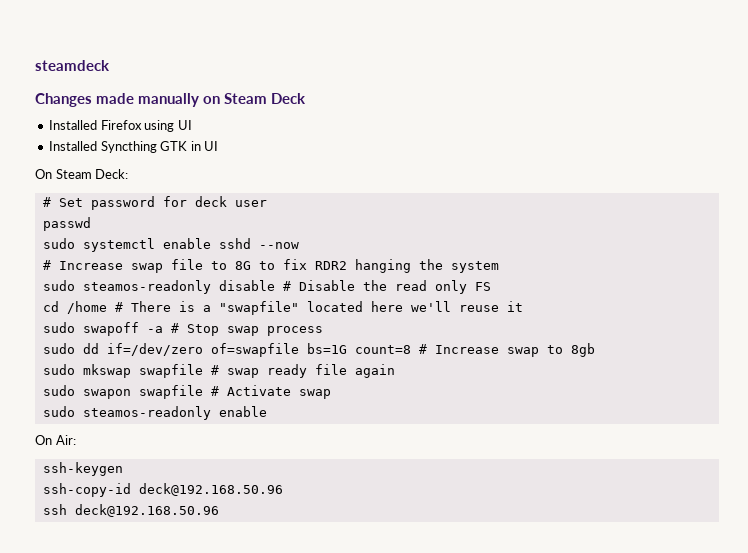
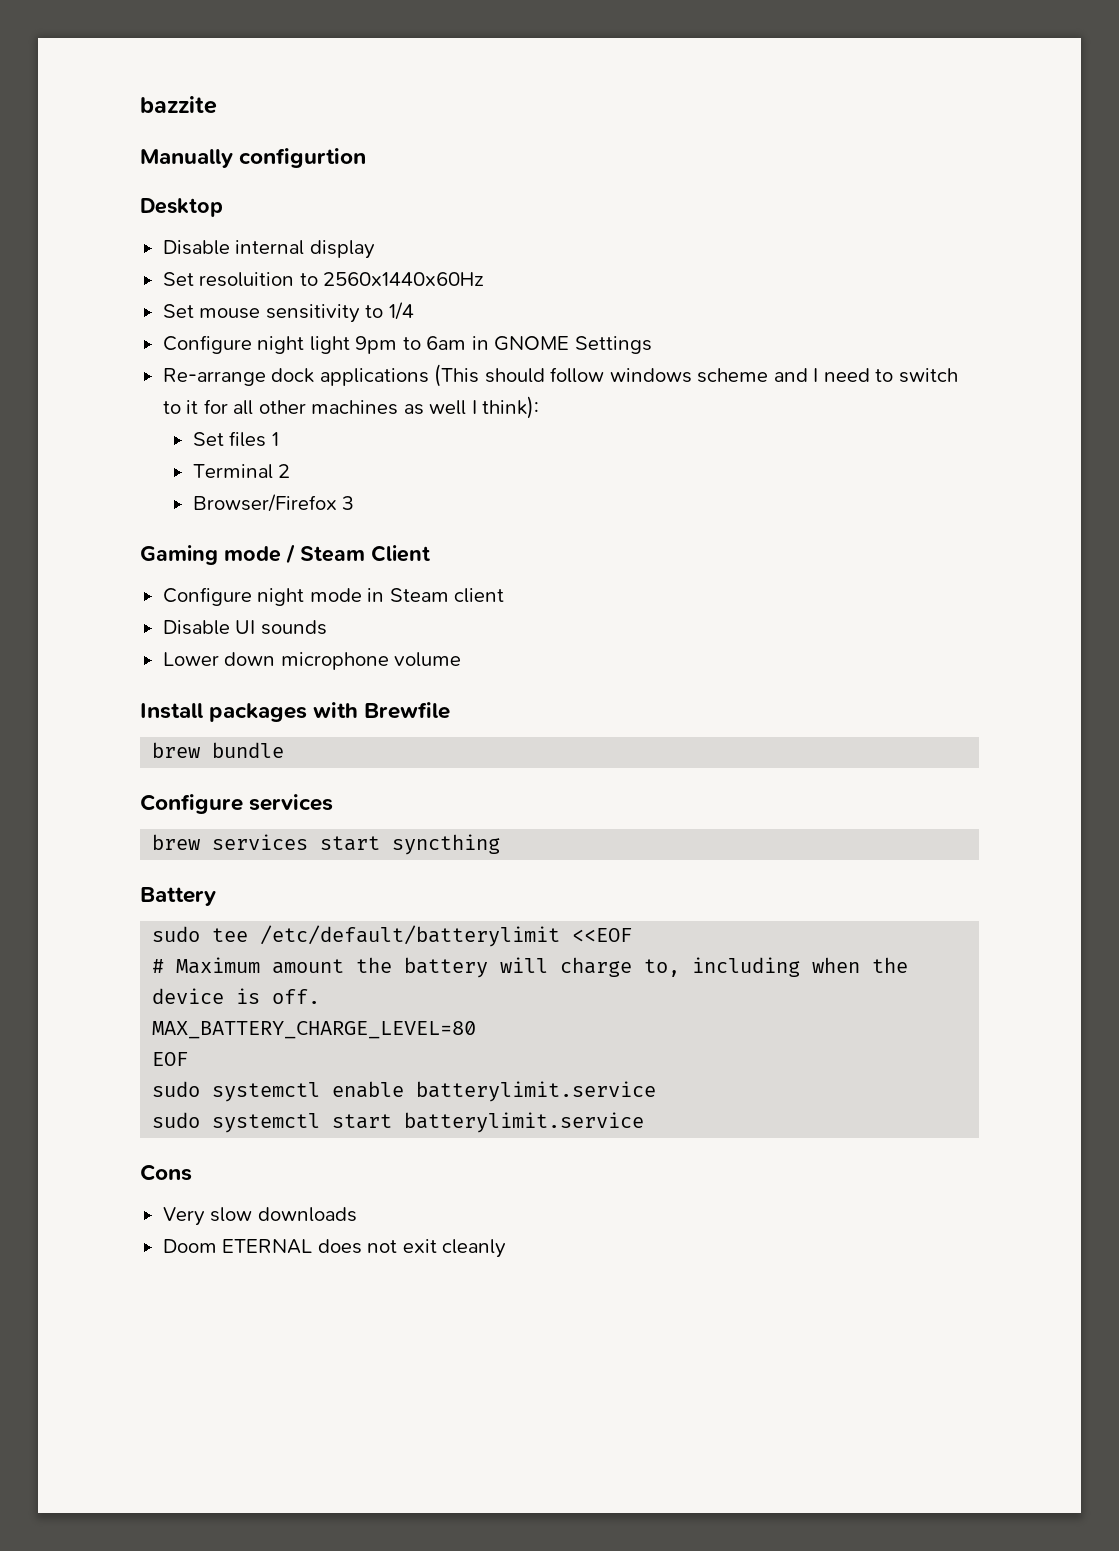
[35,60,110,71] [35,93,306,107] [49,120,192,132] [49,141,219,153] [35,169,129,179] [42,196,267,210] [42,217,91,231] [42,238,299,252] [42,259,499,273] [42,280,491,294] [42,301,523,315] [42,322,323,336] [42,343,595,357] [42,364,395,378] [42,385,331,399] [42,406,267,420] [35,435,76,445] [42,462,123,476] [42,483,283,497] [42,504,219,517] steamdeck // Changes made manually on Steam Deck // Installed Firefox using UI // Installed Syncthing GTK in UI // On Steam Deck: // # Set password for deck user // passwd // sudo systemctl enable sshd --now // # Increase swap file to 8G to fix RDR2 hanging the system // sudo steamos-readonly disable # Disable the read only FS // cd /home # There is a "swapfile" located here we'll reuse it // sudo swapoff -a # Stop swap process // sudo dd if=/dev/zero of=swapfile bs=1G count=8 # Increase swap to 8gb // sudo mkswap swapfile # swap ready file again // sudo swapon swapfile # Activate swap // sudo steamos-readonly enable // On Air: // ssh-keygen // ssh-copy-id deck@192.168.50.96 // ssh deck@192.168.50.96 -> [140,96,217,114] [140,148,367,168] [140,198,223,217] [162,240,375,259] [162,272,485,287] [162,302,414,323] [162,335,652,354] [162,364,958,387] [162,396,540,419] [192,431,279,447] [192,464,291,479] [192,494,355,512] [140,544,430,565] [162,587,505,606] [162,620,327,635] [162,652,462,670] [140,702,451,722] [152,742,285,758] [140,794,334,814] [152,834,501,855] [140,887,216,906] [152,925,633,947] [152,957,909,978] [152,988,321,1004] [152,1021,477,1039] [152,1052,189,1066] [152,1081,657,1102] [152,1112,645,1133] [140,1164,192,1181] [162,1207,357,1226] [162,1239,507,1258] bazzite // Manually configurtion // Desktop // Disable internal display // Set resoluition to 2560x1440x60Hz // Set mouse sensitivity to 1/4 // Configure night light 9pm to 6am in GNOME Settings // Re-arrange dock applications (This should follow windows scheme and I need to switch to it for all other machines as well I think): // Set files 1 // Terminal 2 // Browser/Firefox 3 // Gaming mode / Steam Client // Configure night mode in Steam client // Disable UI sounds // Lower down microphone volume // Install packages with Brewfile // brew bundle // Configure services // brew services start syncthing // Battery // sudo tee /etc/default/batterylimit <<EOF // # Maximum amount the battery will charge to, including when the device is off. // MAX_BATTERY_CHARGE_LEVEL=80 // EOF // sudo systemctl enable batterylimit.service // sudo systemctl start batterylimit.service // Cons // Very slow downloads // Doom ETERNAL does not exit cleanly

